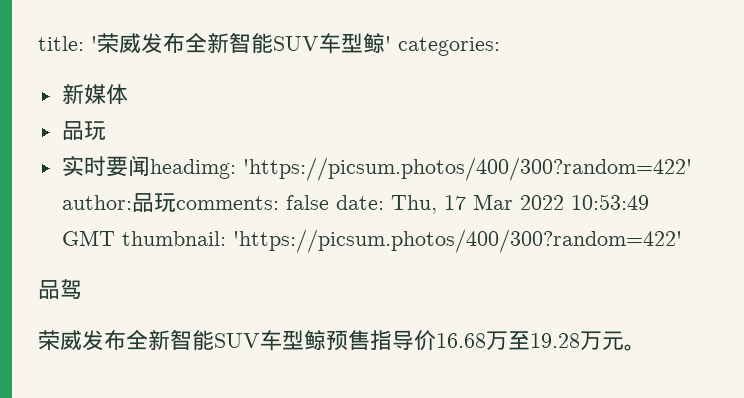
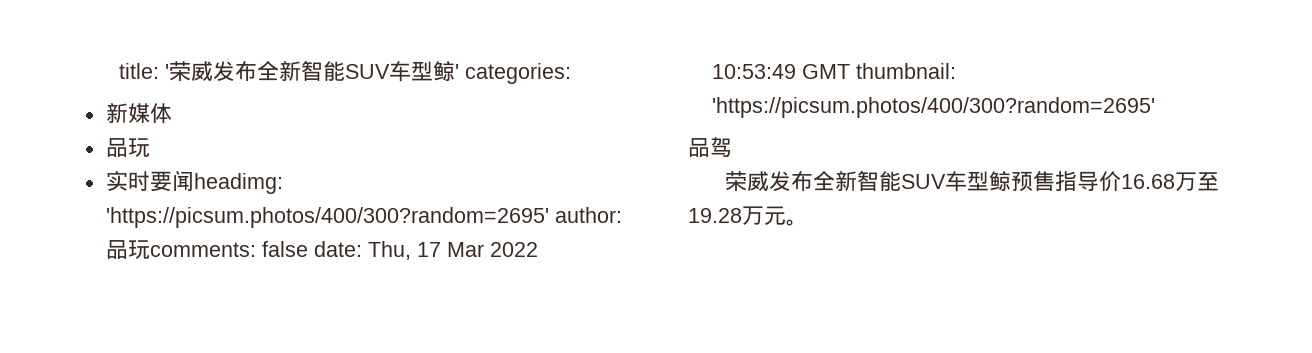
[242,157,692,181] 'https://picsum.photos/400/300?random=422' -> [105,207,549,228] 'https://picsum.photos/400/300?random=2695'
[232,229,682,253] 'https://picsum.photos/400/300?random=422' -> [711,97,1155,118] 'https://picsum.photos/400/300?random=2695'

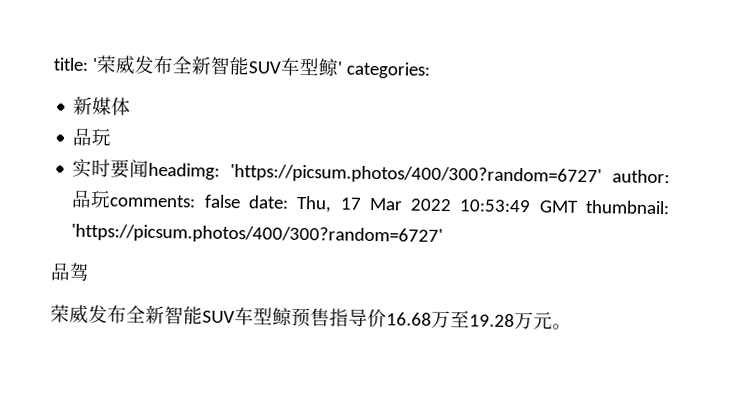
[105,207,549,228] 'https://picsum.photos/400/300?random=2695' -> [230,163,603,186] 'https://picsum.photos/400/300?random=6727'
[711,97,1155,118] 'https://picsum.photos/400/300?random=2695' -> [71,223,444,246] 'https://picsum.photos/400/300?random=6727'

